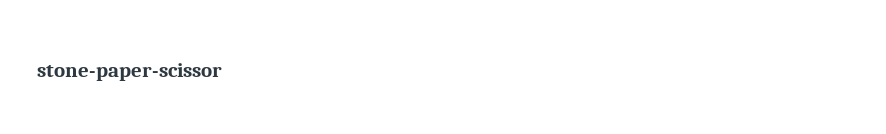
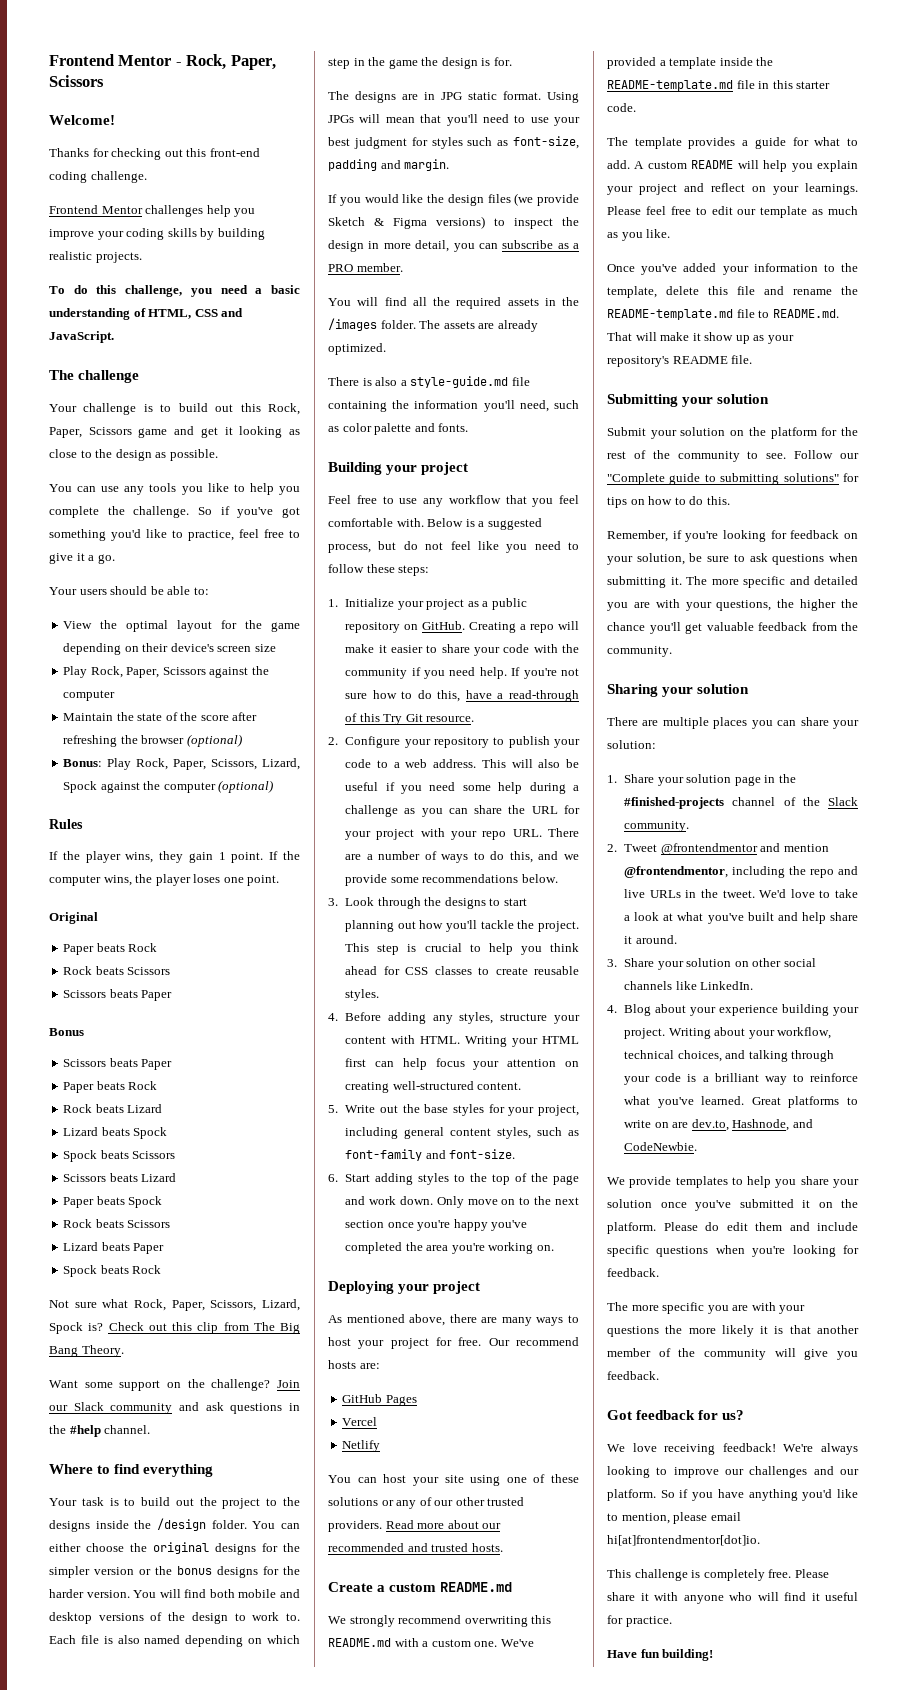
[37,63,222,81] stone-paper-scissor -> [49,54,276,70] [49,75,104,87] [49,115,115,125] [49,148,260,160] [49,171,147,183] [49,205,256,217] [49,228,265,240] [49,251,142,263] [49,285,300,297] [49,308,244,320] [49,331,114,343] [49,370,140,383] [49,403,300,415] [49,426,301,438] [49,449,218,461] [49,483,300,495] [49,506,300,518] [49,529,300,541] [49,553,115,564] [49,586,209,595] [63,620,300,632] [63,643,276,655] [63,666,269,678] [63,690,116,701] [63,712,258,721] [63,734,242,747] [63,758,300,770] [63,780,274,793] [49,819,83,829] [49,851,300,863] [49,874,280,886] [49,912,98,924] [63,943,158,955] [63,966,171,975] [63,989,173,1001] [49,1028,84,1036] [63,1058,173,1070] [63,1081,158,1093] [63,1104,163,1113] [63,1127,168,1139] [63,1150,176,1162] [63,1173,177,1182] [63,1196,163,1208] [63,1219,171,1228] [63,1242,165,1254] [63,1265,162,1277] [49,1299,300,1311] [49,1322,300,1334] [49,1345,124,1357] [49,1379,300,1391] [49,1402,300,1414] [49,1425,151,1437] [49,1464,214,1477] [49,1497,300,1509] [49,1518,300,1532] [49,1542,300,1555] [49,1566,300,1578] [49,1589,301,1598] [49,1612,301,1624] [49,1635,300,1647] [328,57,512,69] [328,91,579,103] [328,114,580,126] [328,136,579,149] [328,159,450,171] [328,193,579,206] [328,216,579,229] [328,240,579,252] [328,263,403,272] [328,297,579,309] [328,318,538,332] [328,343,386,355] [328,376,530,388] [328,400,579,412] [328,423,469,435] [328,462,469,475] [328,495,579,507] [328,518,542,530] [328,541,579,553] [328,564,430,576] [328,598,527,610] [345,621,579,633] [345,644,579,656] [345,667,579,679] [345,690,579,702] [345,713,475,725] [328,736,580,748] [345,759,579,768] [345,782,579,794] [345,805,580,817] [345,828,579,840] [345,851,579,863] [345,874,558,886] [328,897,527,909] [345,920,579,932] [345,943,579,955] [345,966,579,975] [345,989,380,1001] [328,1012,580,1024] [345,1035,579,1047] [345,1058,579,1070] [345,1081,522,1093] [328,1104,579,1116] [345,1127,579,1139] [345,1149,516,1161] [328,1173,579,1185] [345,1196,579,1208] [345,1219,528,1231] [345,1242,554,1254] [328,1281,481,1294] [328,1314,579,1326] [328,1337,579,1349] [328,1360,380,1369] [342,1394,417,1406] [342,1417,378,1426] [342,1440,381,1452] [328,1474,579,1486] [328,1497,525,1509] [328,1520,502,1532] [328,1543,503,1552] [328,1582,513,1592] [328,1615,552,1627] [328,1638,534,1647] [607,57,774,69] [607,80,831,91] [607,103,636,112] [607,137,858,149] [607,160,858,172] [607,183,858,195] [607,206,858,218] [607,229,671,241] [607,263,858,275] [607,286,858,298] [607,309,839,320] [607,332,794,344] [607,355,753,367] [607,394,770,407] [607,427,858,439] [607,450,859,462] [607,473,859,485] [607,496,730,508] [607,530,858,542] [607,553,858,565] [607,576,858,588] [607,599,858,611] [607,622,858,634] [607,646,672,657] [607,684,750,697] [607,717,859,729] [607,740,656,749] [607,774,796,786] [624,797,858,809] [624,821,690,832] [607,843,829,855] [624,866,858,878] [624,889,858,898] [624,912,858,924] [624,935,677,944] [607,958,816,970] [624,981,754,990] [607,1004,859,1016] [624,1027,832,1039] [624,1050,835,1062] [624,1073,858,1085] [624,1096,858,1108] [624,1119,813,1131] [624,1142,698,1151] [607,1176,859,1188] [607,1199,858,1211] [607,1222,858,1234] [607,1245,859,1257] [607,1268,659,1277] [607,1302,806,1314] [607,1325,859,1337] [607,1348,858,1360] [607,1371,659,1380] [607,1410,745,1420] [607,1443,858,1455] [607,1466,859,1478] [607,1489,858,1501] [607,1512,741,1524] [607,1535,760,1546] [607,1569,829,1581] [607,1592,858,1604] [607,1615,672,1627] [607,1649,714,1661] Frontend Mentor - Rock, Paper, Scissors // Welcome! // Thanks for checking out this front-end coding challenge. // Frontend Mentor challenges help you improve your coding skills by building realistic projects. // To do this challenge, you need a basic understanding of HTML, CSS and JavaScript. // The challenge // Your challenge is to build out this Rock, Paper, Scissors game and get it looking as close to the design as possible. // You can use any tools you like to help you complete the challenge. So if you've got something you'd like to practice, feel free to give it a go. // Your users should be able to: // View the optimal layout for the game depending on their device's screen size // Play Rock, Paper, Scissors against the computer // Maintain the state of the score after refreshing the browser (optional) // Bonus: Play Rock, Paper, Scissors, Lizard, Spock against the computer (optional) // Rules // If the player wins, they gain 1 point. If the computer wins, the player loses one point. // Original // Paper beats Rock // Rock beats Scissors // Scissors beats Paper // Bonus // Scissors beats Paper // Paper beats Rock // Rock beats Lizard // Lizard beats Spock // Spock beats Scissors // Scissors beats Lizard // Paper beats Spock // Rock beats Scissors // Lizard beats Paper // Spock beats Rock // Not sure what Rock, Paper, Scissors, Lizard, Spock is? Check out this clip from The Big Bang Theory. // Want some support on the challenge? Join our Slack community and ask questions in the #help channel. // Where to find everything // Your task is to build out the project to the designs inside the /design folder. You can either choose the original designs for the simpler version or the bonus designs for the harder version. You will find both mobile and desktop versions of the design to work to. Each file is also named depending on which step in the game the design is for. // The designs are in JPG static format. Using JPGs will mean that you'll need to use your best judgment for styles such as font-size, padding and margin. // If you would like the design files (we provide Sketch & Figma versions) to inspect the design in more detail, you can subscribe as a PRO member. // You will find all the required assets in the /images folder. The assets are already optimized. // There is also a style-guide.md file containing the information you'll need, such as color palette and fonts. // Building your project // Feel free to use any workflow that you feel comfortable with. Below is a suggested process, but do not feel like you need to follow these steps: // 1. Initialize your project as a public repository on GitHub. Creating a repo will make it easier to share your code with the community if you need help. If you're not sure how to do this, have a read-through of this Try Git resource. // 2. Configure your repository to publish your code to a web address. This will also be useful if you need some help during a challenge as you can share the URL for your project with your repo URL. There are a number of ways to do this, and we provide some recommendations below. // 3. Look through the designs to start planning out how you'll tackle the project. This step is crucial to help you think ahead for CSS classes to create reusable styles. // 4. Before adding any styles, structure your content with HTML. Writing your HTML first can help focus your attention on creating well-structured content. // 5. Write out the base styles for your project, including general content styles, such as font-family and font-size. // 6. Start adding styles to the top of the page and work down. Only move on to the next section once you're happy you've completed the area you're working on. // Deploying your project // As mentioned above, there are many ways to host your project for free. Our recommend hosts are: // GitHub Pages // Vercel // Netlify // You can host your site using one of these solutions or any of our other trusted providers. Read more about our recommended and trusted hosts. // Create a custom README.md // We strongly recommend overwriting this README.md with a custom one. We've provided a template inside the README-template.md file in this starter code. // The template provides a guide for what to add. A custom README will help you explain your project and reflect on your learnings. Please feel free to edit our template as much as you like. // Once you've added your information to the template, delete this file and rename the README-template.md file to README.md. That will make it show up as your repository's README file. // Submitting your solution // Submit your solution on the platform for the rest of the community to see. Follow our "Complete guide to submitting solutions" for tips on how to do this. // Remember, if you're looking for feedback on your solution, be sure to ask questions when submitting it. The more specific and detailed you are with your questions, the higher the chance you'll get valuable feedback from the community. // Sharing your solution // There are multiple places you can share your solution: // 1. Share your solution page in the #finished-projects channel of the Slack community. // 2. Tweet @frontendmentor and mention @frontendmentor, including the repo and live URLs in the tweet. We'd love to take a look at what you've built and help share it around. // 3. Share your solution on other social channels like LinkedIn. // 4. Blog about your experience building your project. Writing about your workflow, technical choices, and talking through your code is a brilliant way to reinforce what you've learned. Great platforms to write on are dev.to, Hashnode, and CodeNewbie. // We provide templates to help you share your solution once you've submitted it on the platform. Please do edit them and include specific questions when you're looking for feedback. // The more specific you are with your questions the more likely it is that another member of the community will give you feedback. // Got feedback for us? // We love receiving feedback! We're always looking to improve our challenges and our platform. So if you have anything you'd like to mention, please email hi[at]frontendmentor[dot]io. // This challenge is completely free. Please share it with anyone who will find it useful for practice. // Have fun building!

